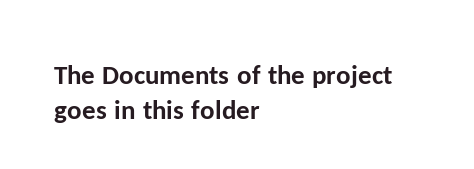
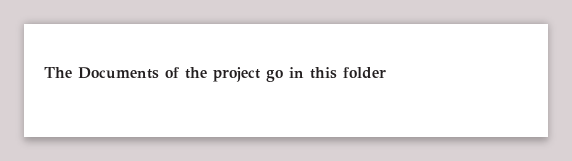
[54,106,107,123] goes -> [266,70,283,82] go

